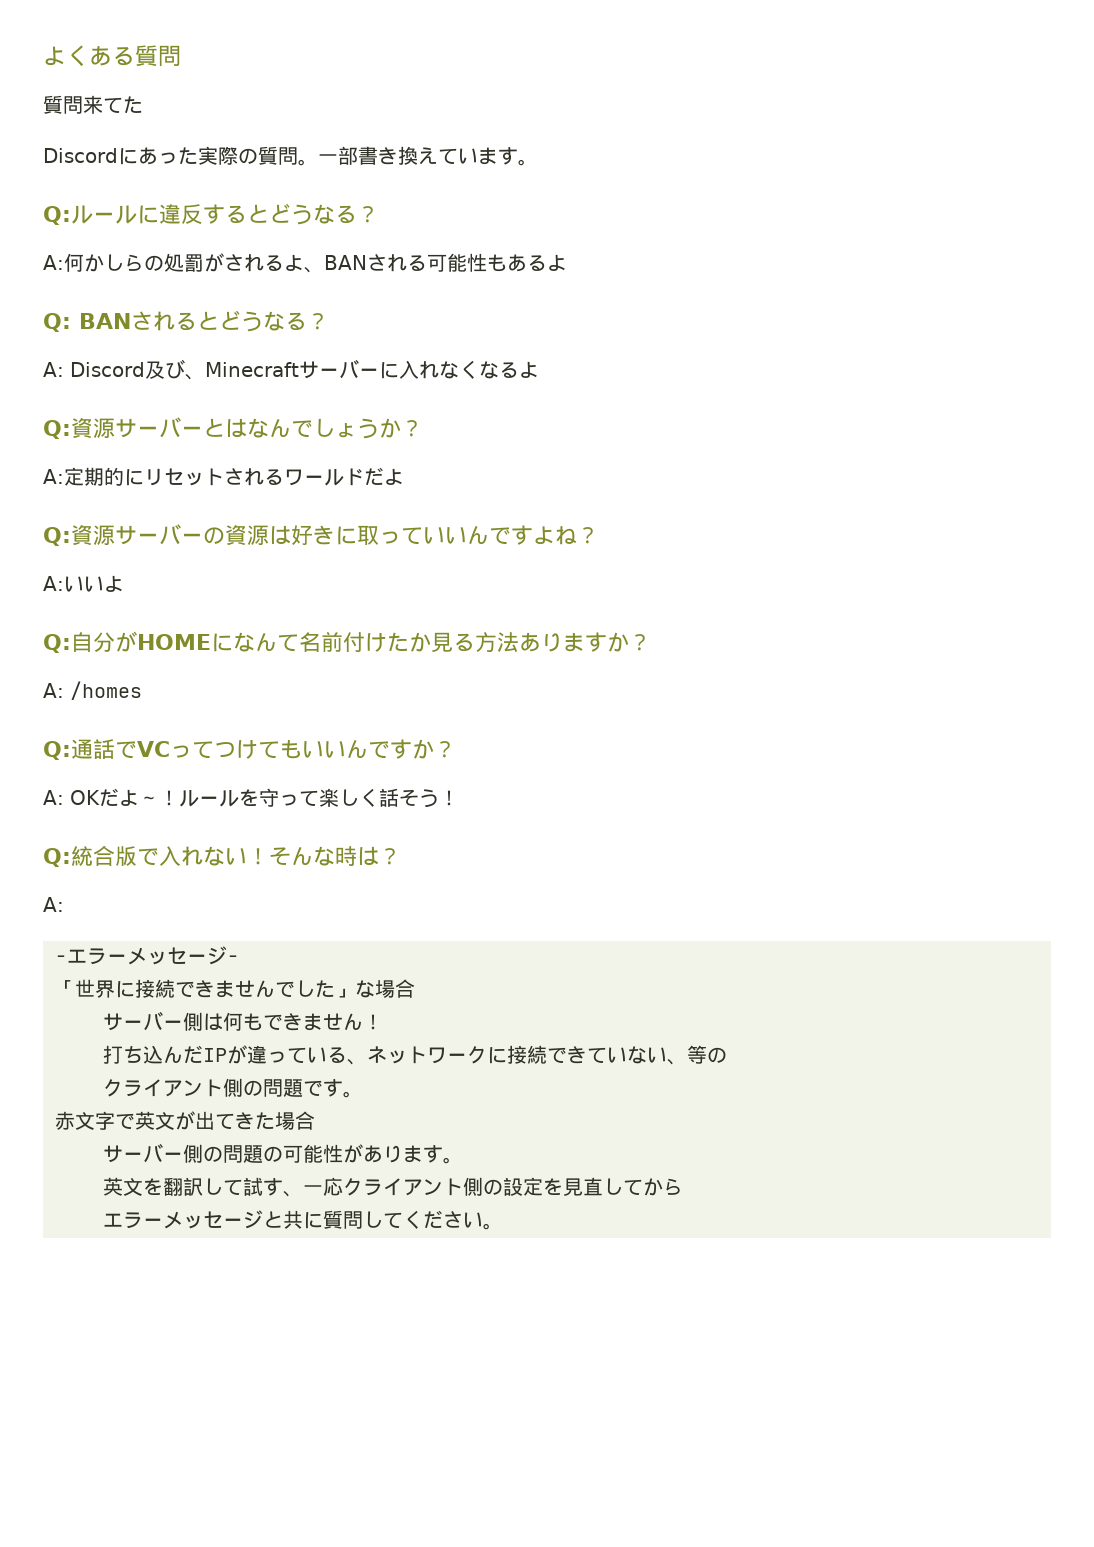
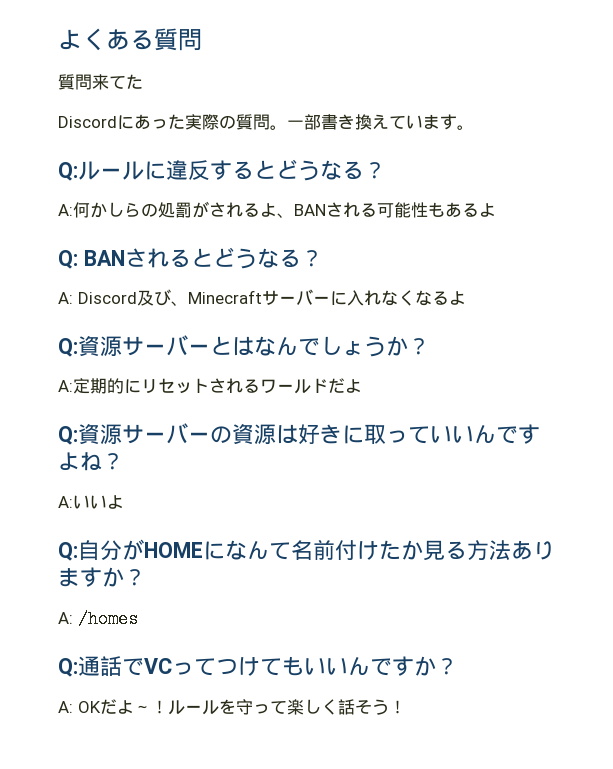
[43,845,401,867] [43,897,64,912] [55,946,239,965] [55,979,415,998] [103,1011,383,1031] [103,1045,727,1065] [103,1078,363,1098] [55,1111,315,1130] [103,1143,463,1164] [103,1177,683,1197] [103,1210,503,1230] // Q:統合版で入れない！そんな時は？ // A: // -エラーメッセージ- // 「世界に接続できませんでした」な場合 // サーバー側は何もできません！ // 打ち込んだIPが違っている、ネットワークに接続できていない、等の // クライアント側の問題です。 // 赤文字で英文が出てきた場合 // サーバー側の問題の可能性があります。 // 英文を翻訳して試す、一応クライアント側の設定を見直してから // エラーメッセージと共に質問してください。 -> (406, 707) none

